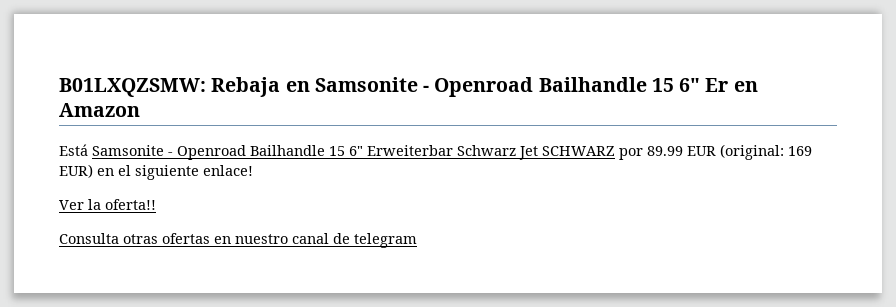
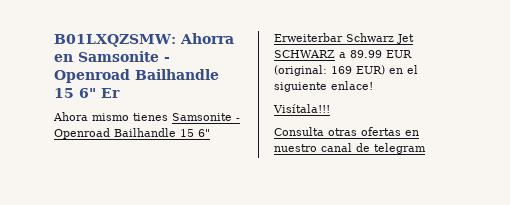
[211,77,281,97] Rebaja -> [179,33,234,44] Ahorra
[733,81,758,92] [59,103,140,117] [59,144,88,156] en Amazon // Está -> [53,112,168,121] // Ahora mismo tienes
[619,148,643,160] por -> [339,52,346,58] a
[59,199,156,210] Ver la oferta!! -> [273,104,330,113] Visítala!!!

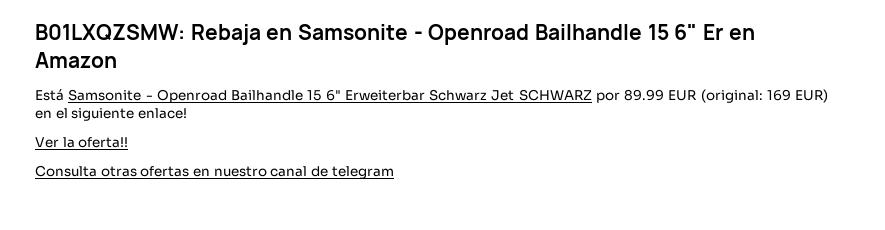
[179,33,234,44] Ahorra -> [190,24,261,45] Rebaja
[53,112,168,121] // Ahora mismo tienes -> [728,28,755,40] [35,52,117,68] [35,89,64,101] en Amazon // Está
[339,52,346,58] a -> [595,92,620,103] por
[273,104,330,113] Visítala!!! -> [35,137,129,148] Ver la oferta!!

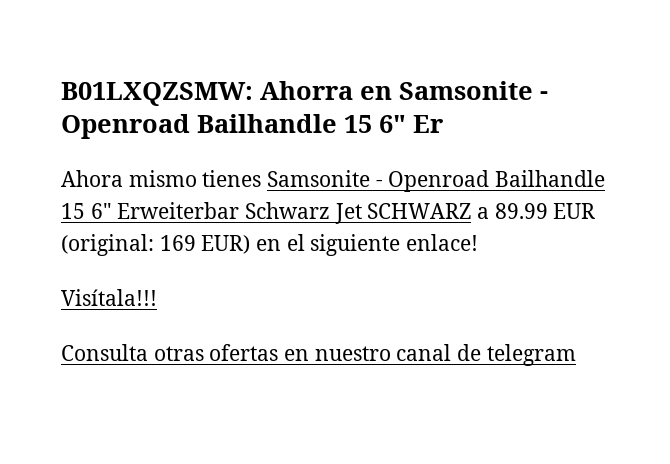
[190,24,261,45] Rebaja -> [260,81,353,100] Ahorra
[728,28,755,40] [35,52,117,68] [35,89,64,101] en Amazon // Está -> [61,170,262,187] // Ahora mismo tienes
[595,92,620,103] por -> [477,207,490,219] a
[35,137,129,148] Ver la oferta!! -> [61,289,157,306] Visítala!!!

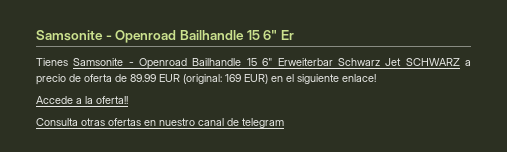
[61,81,392,106] B01LXQZSMW: Ahorra en -> (36, 35) none
[61,170,262,187] Ahora mismo tienes -> [36,58,68,66] Tienes
(490, 213) none -> [36,74,127,85] precio de oferta de
[61,289,157,306] Visítala!!! -> [36,96,128,104] Accede a la oferta!!

